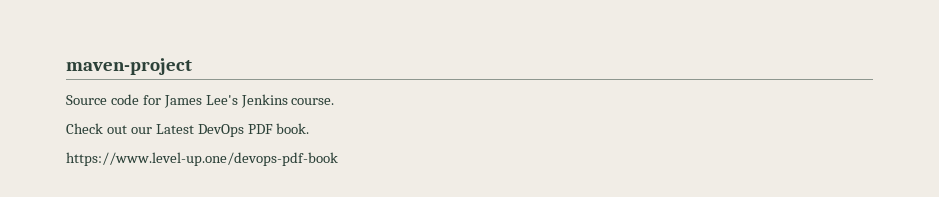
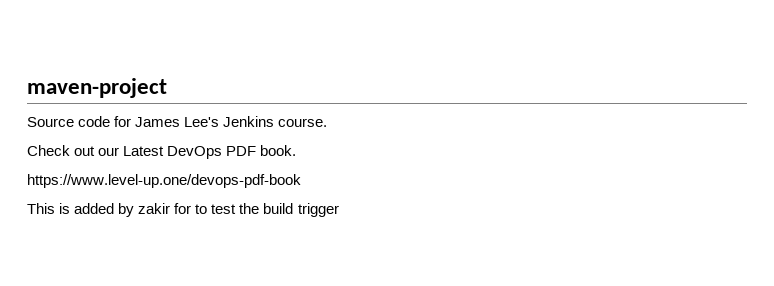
(338, 159) none -> [27,203,339,217] // This is added by zakir for to test the build trigger

